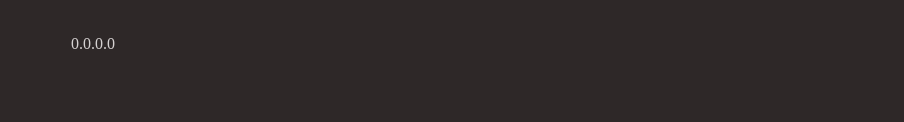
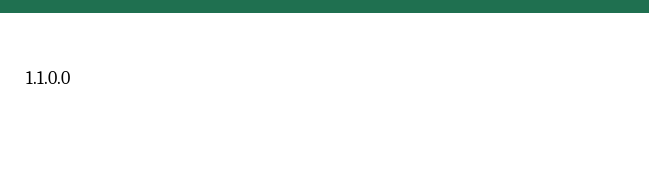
[71,38,115,49] 0.0.0.0 -> [26,71,70,84] 1.1.0.0

